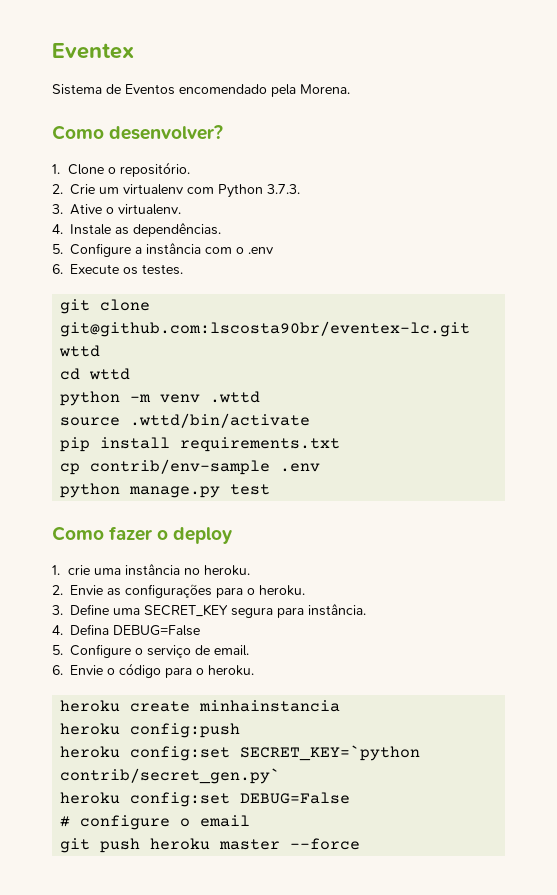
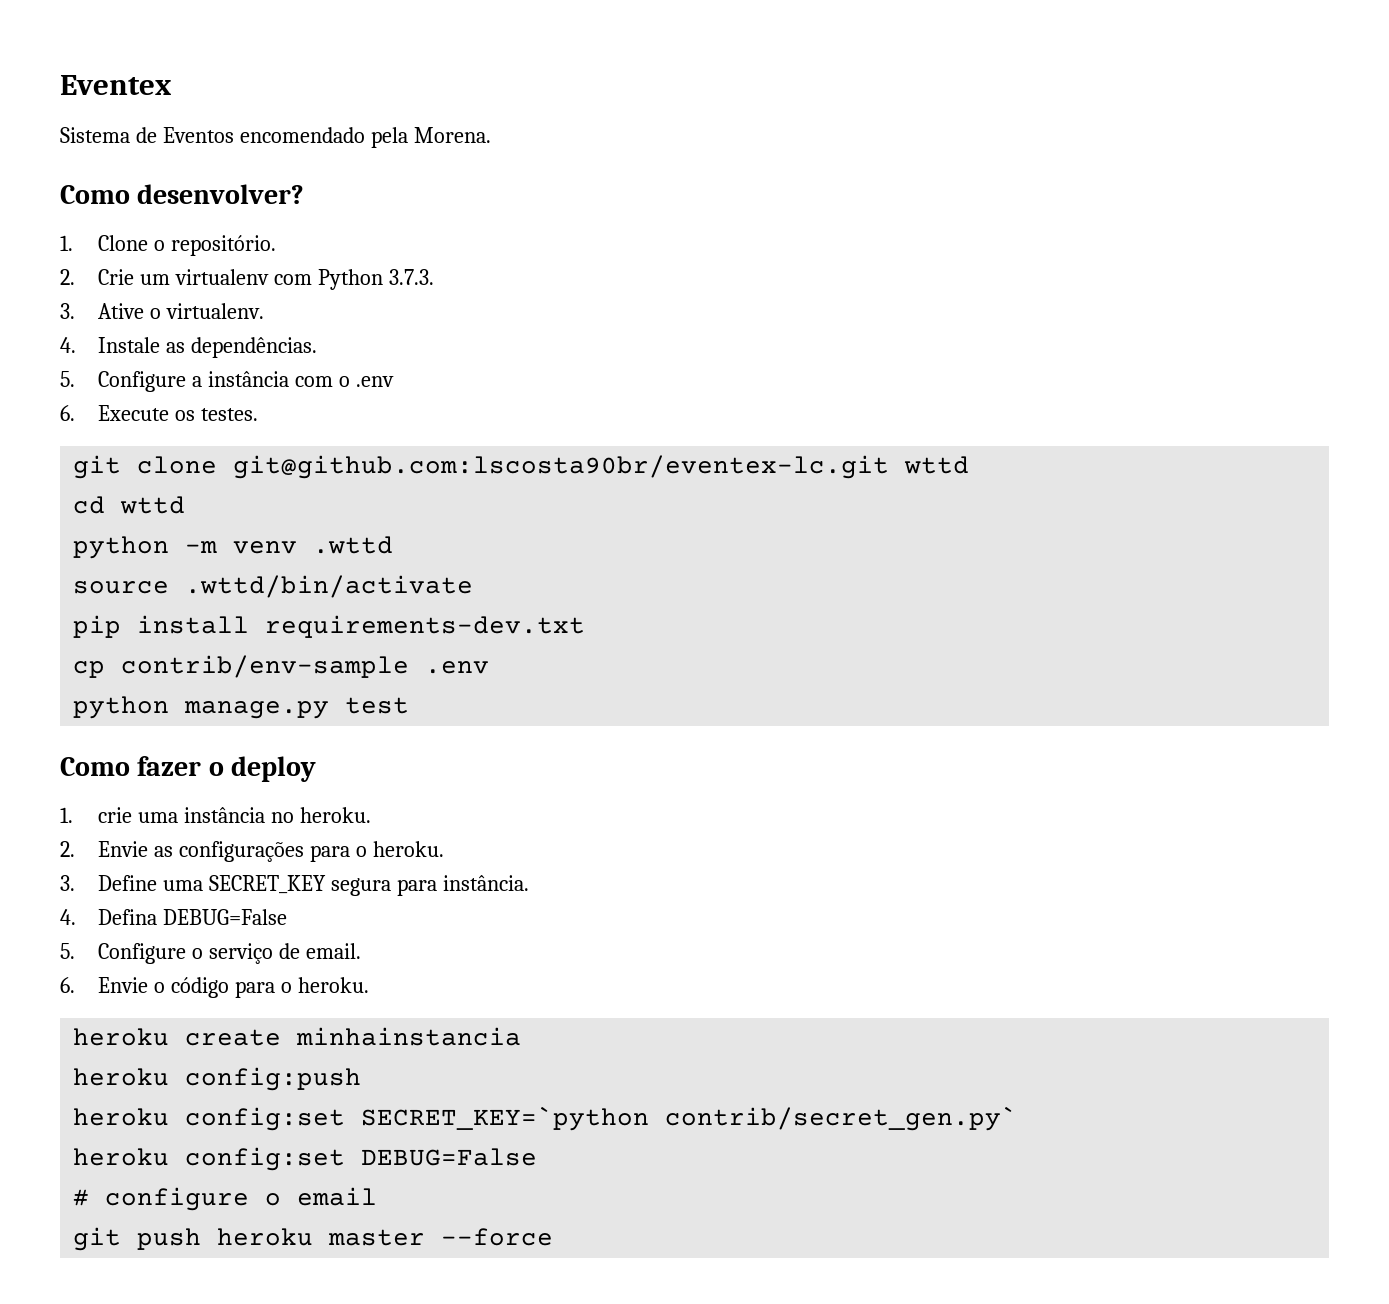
[180,437,341,452] requirements.txt -> [265,615,586,638] requirements-dev.txt

